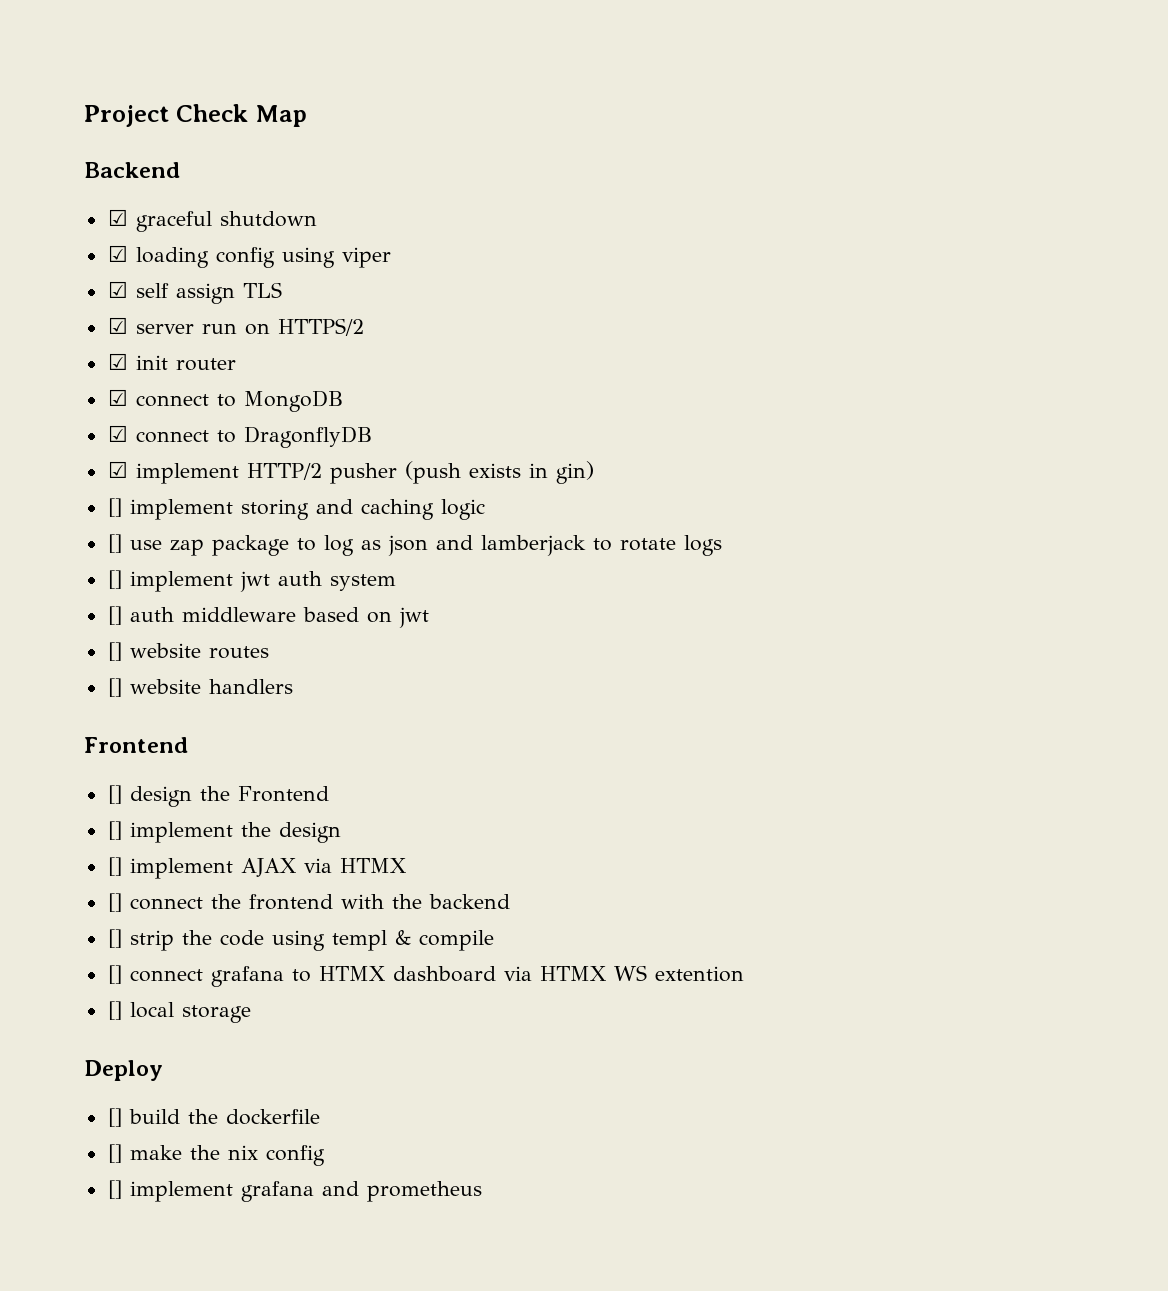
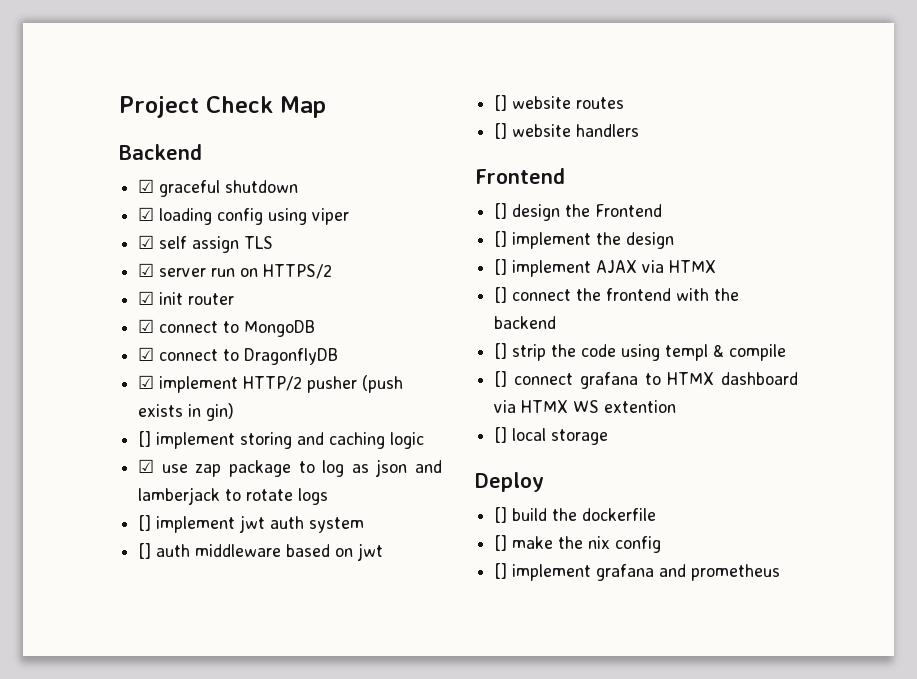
[107,534,122,553] [] -> [138,459,155,473] ☑

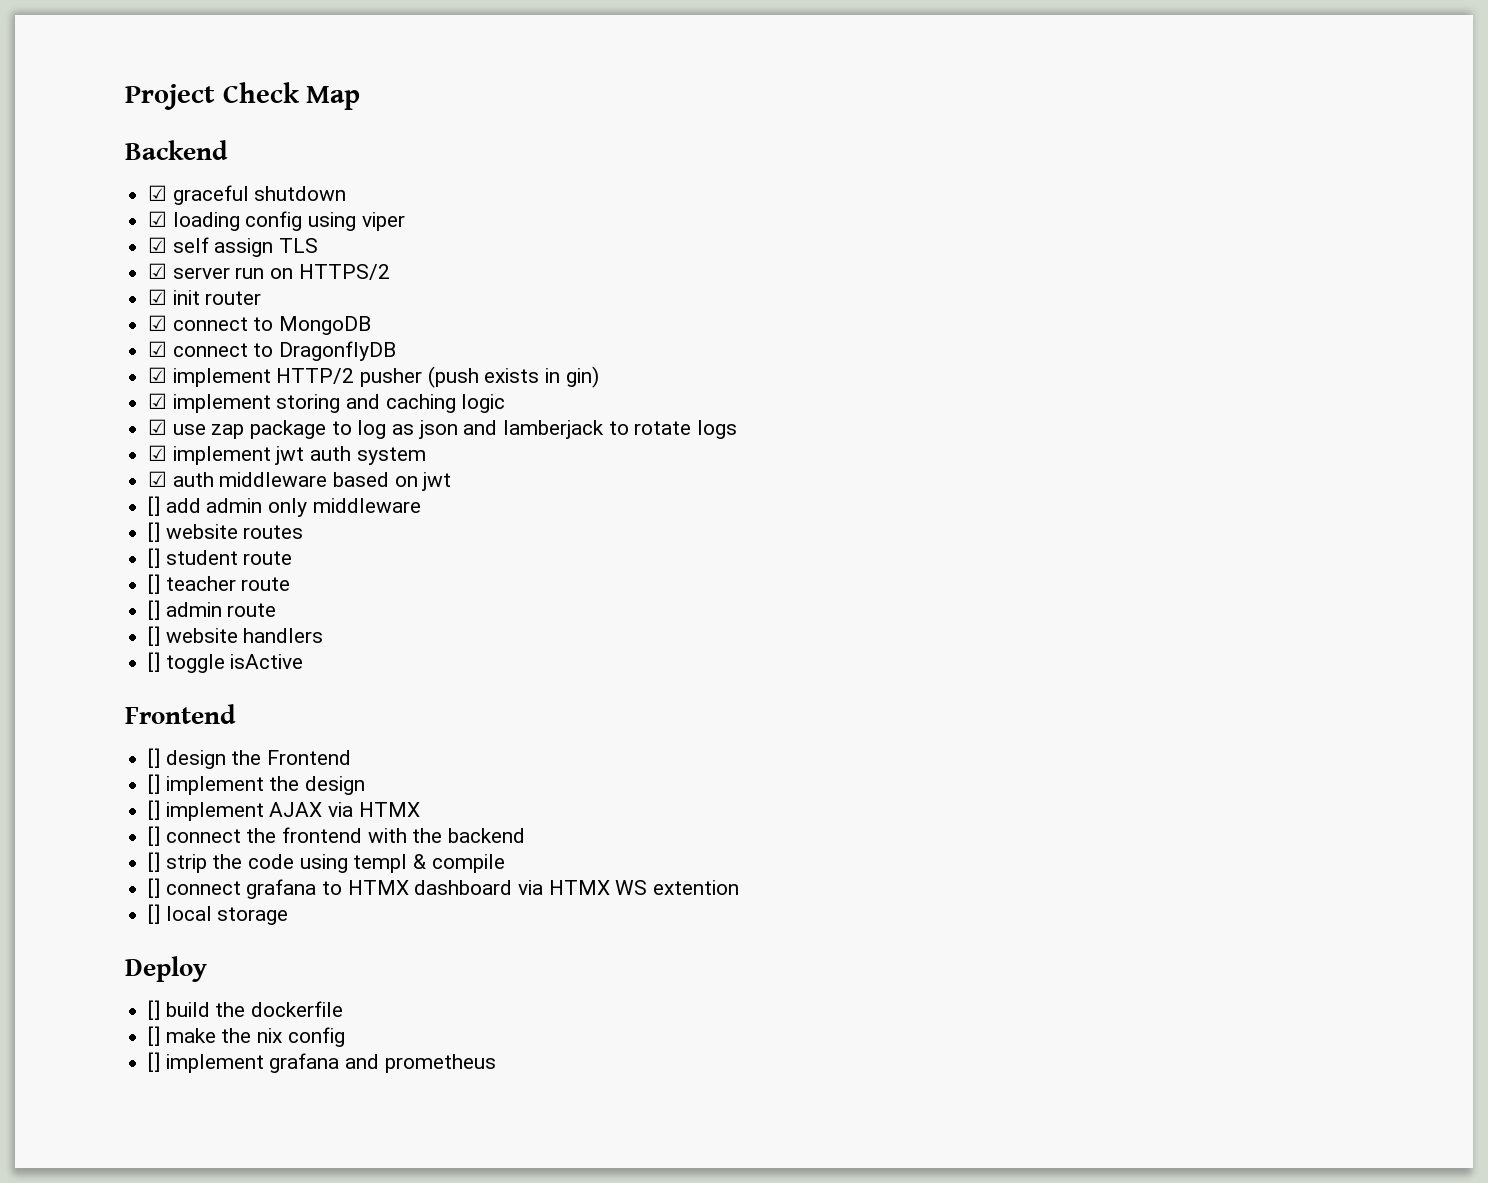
[138,431,152,447] [] -> [148,393,168,409] ☑
[138,515,152,531] [] -> [148,445,168,461] ☑
[138,543,152,559] [] -> [148,471,168,487] ☑
[512,96,625,109] website routes -> [165,498,421,517] [148,522,304,542] [148,548,293,568] [148,574,291,594] [148,600,277,620] add admin only middleware // [] website routes // [] student route // [] teacher route // [] admin route
(640, 130) none -> [148,652,304,673] // [] toggle isActive

